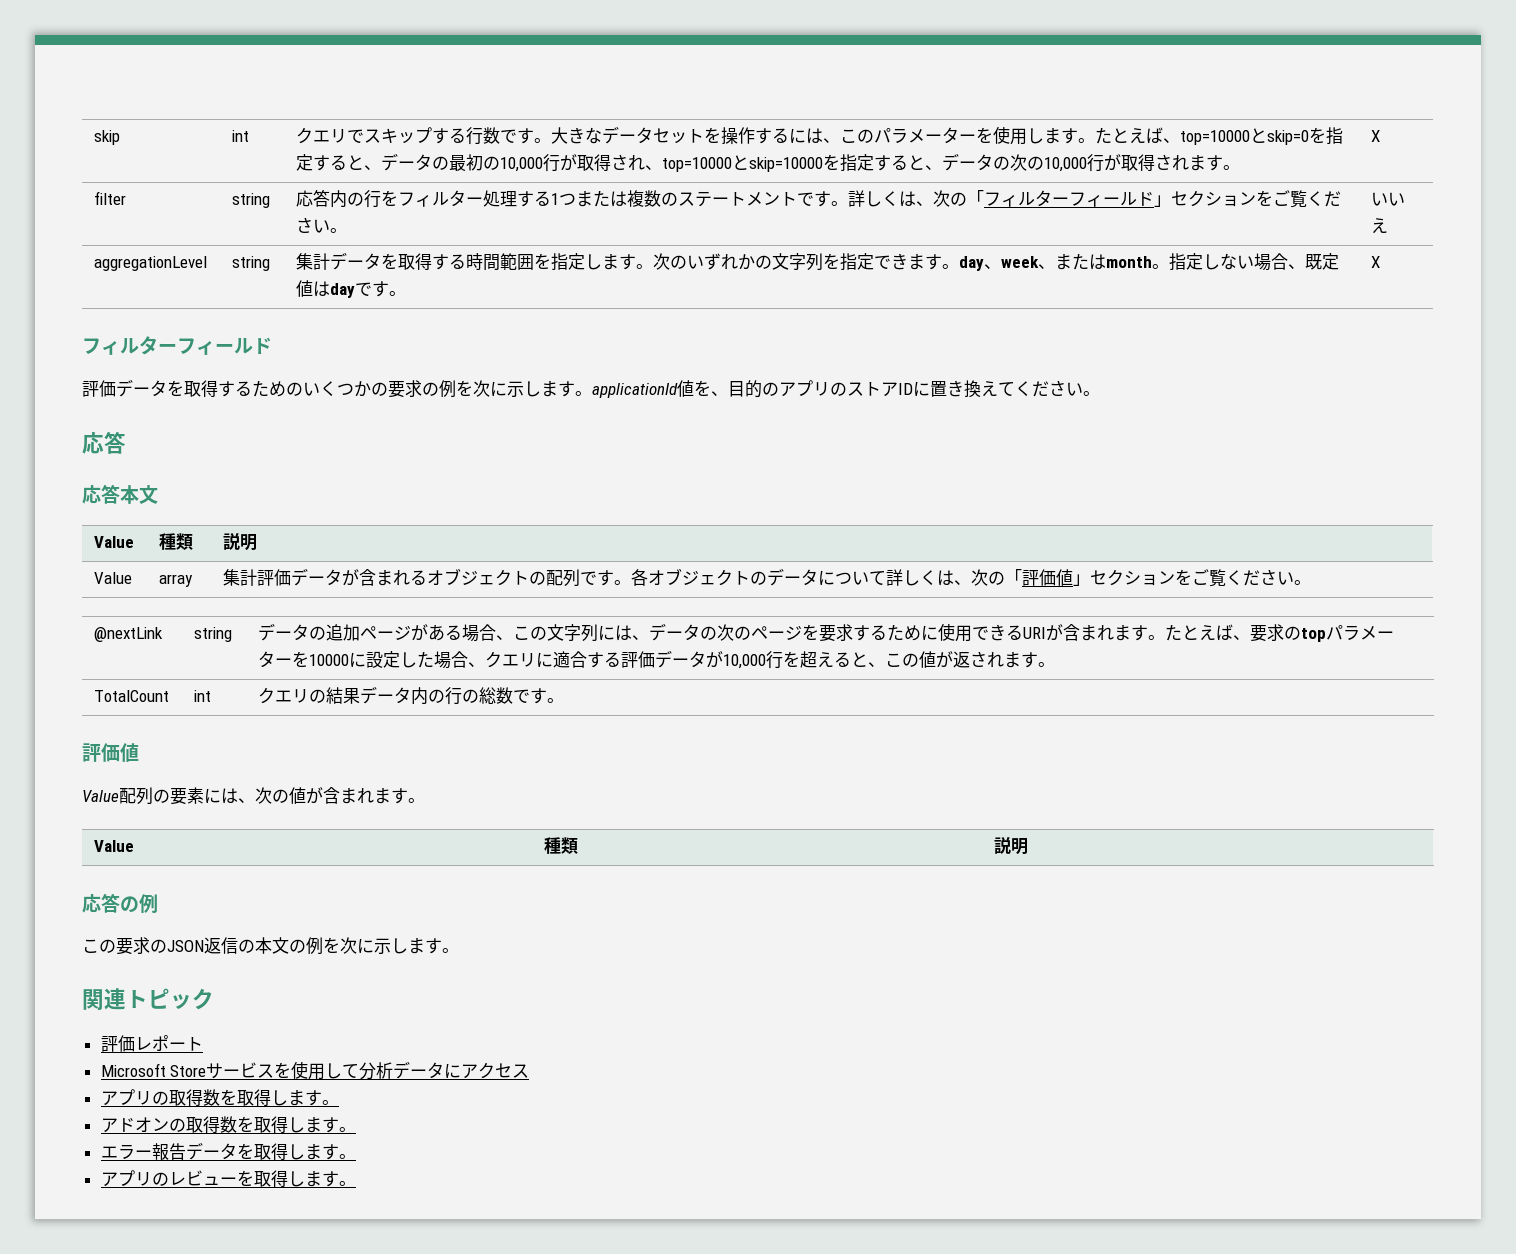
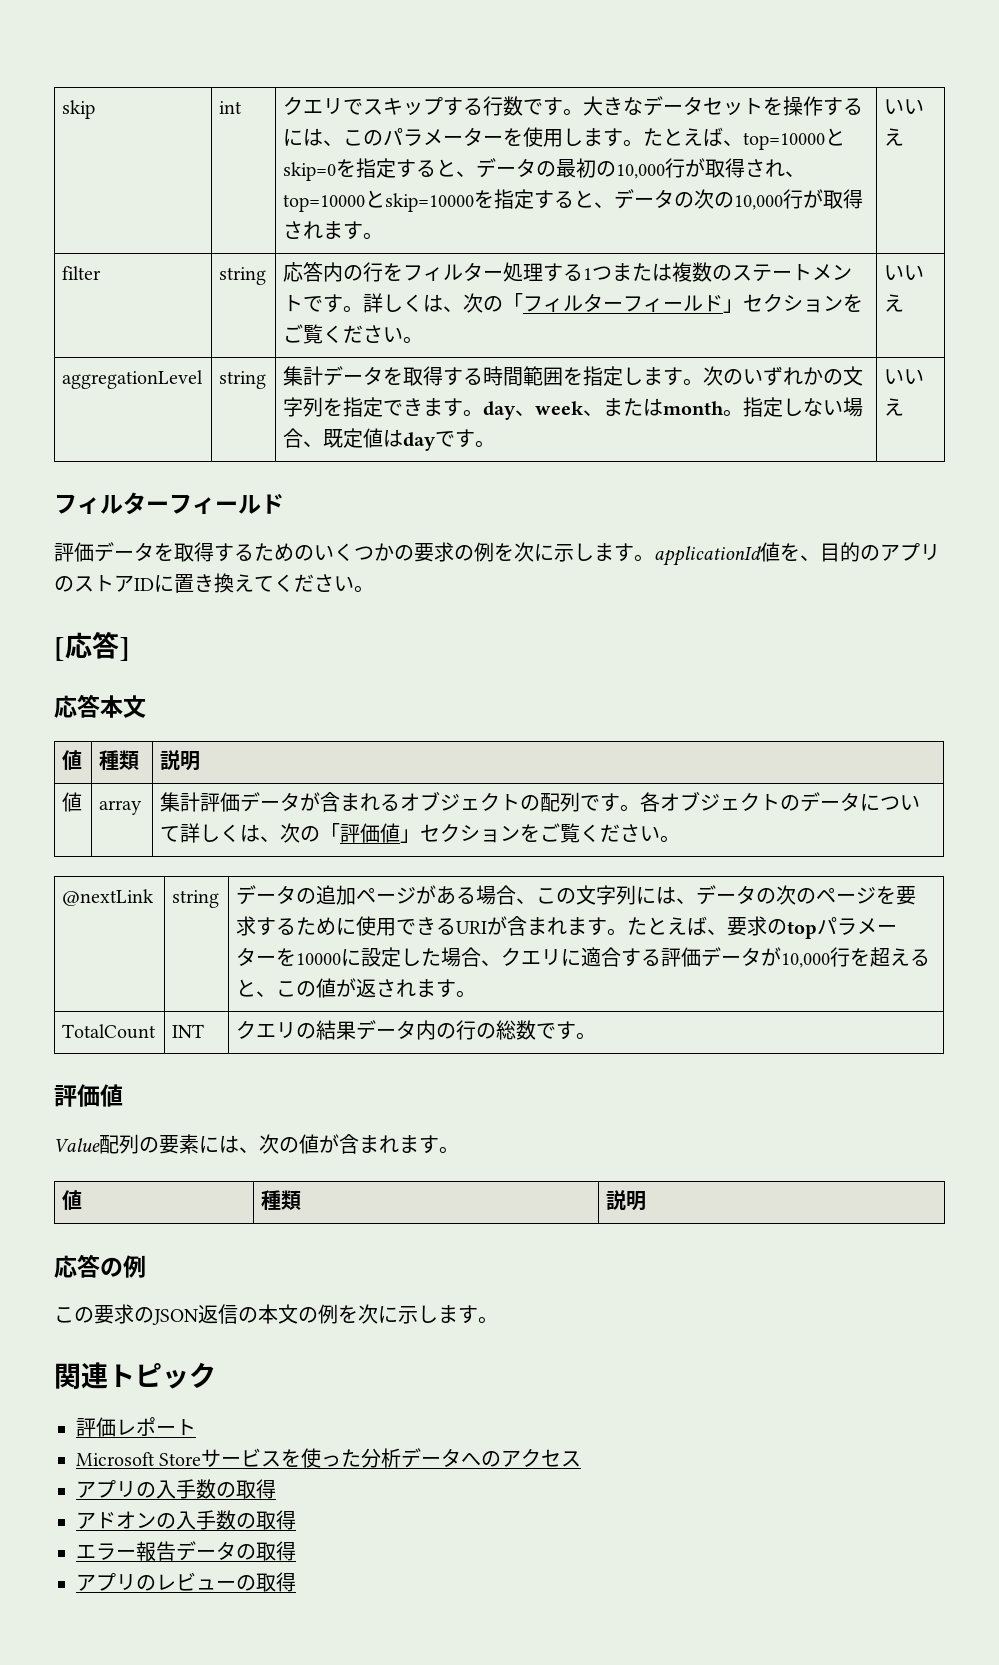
[1371,130,1381,142] X -> [884,99,925,114] [884,128,905,146] いいえ
[1371,256,1381,268] X -> [884,369,925,384] [884,398,905,416] いいえ
[82,431,126,454] 応答 -> [54,631,130,661] [応答]
[94,536,135,548] [159,533,194,550] [223,533,258,551] [94,572,133,584] Value | 種類 | 説明 // Value -> [62,750,83,770] [99,750,140,770] [160,750,201,771] [62,792,83,812] 値 | 種類 | 説明 // 値
[194,690,212,702] int -> [172,1024,205,1038] INT
[94,840,135,852] Value -> [62,1190,83,1210] 値
[308,1063,360,1080] 用して -> [321,1449,362,1467] った
[444,1063,462,1079] に -> [461,1451,502,1467] への
[168,1089,339,1106] 取得数を取得します。 -> [156,1479,276,1499] 入手数の取得
[185,1116,356,1133] 取得数を取得します。 -> [176,1510,296,1530] 入手数の取得
[236,1143,356,1160] を取得します。 -> [236,1541,296,1561] の取得
[236,1170,356,1187] を取得します。 -> [236,1572,296,1592] の取得

